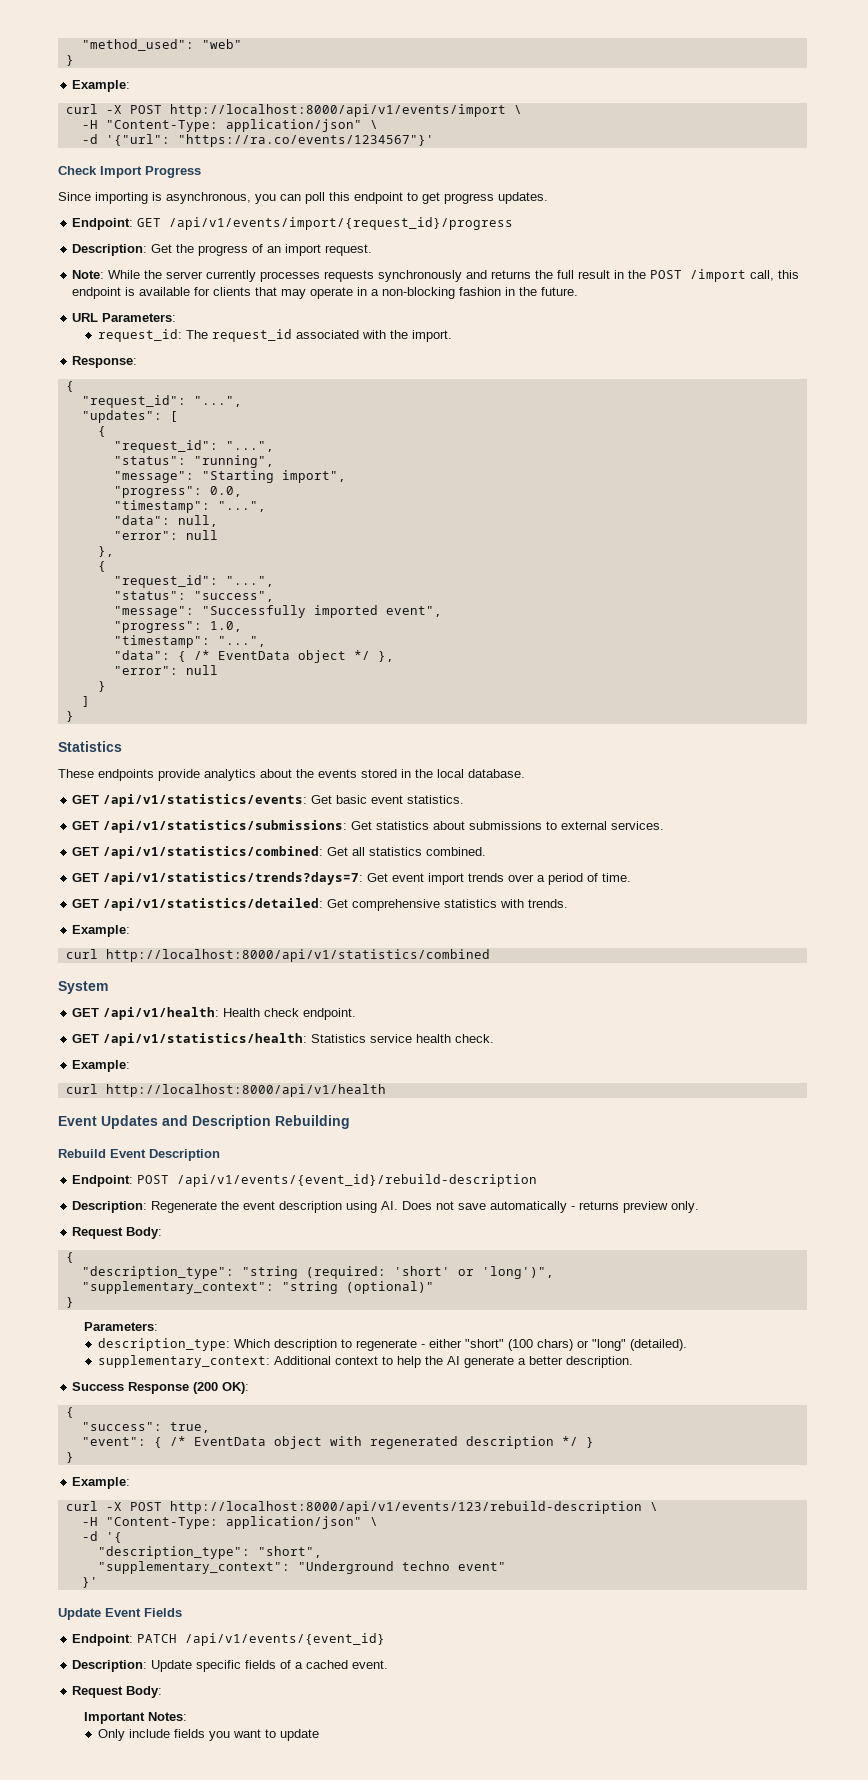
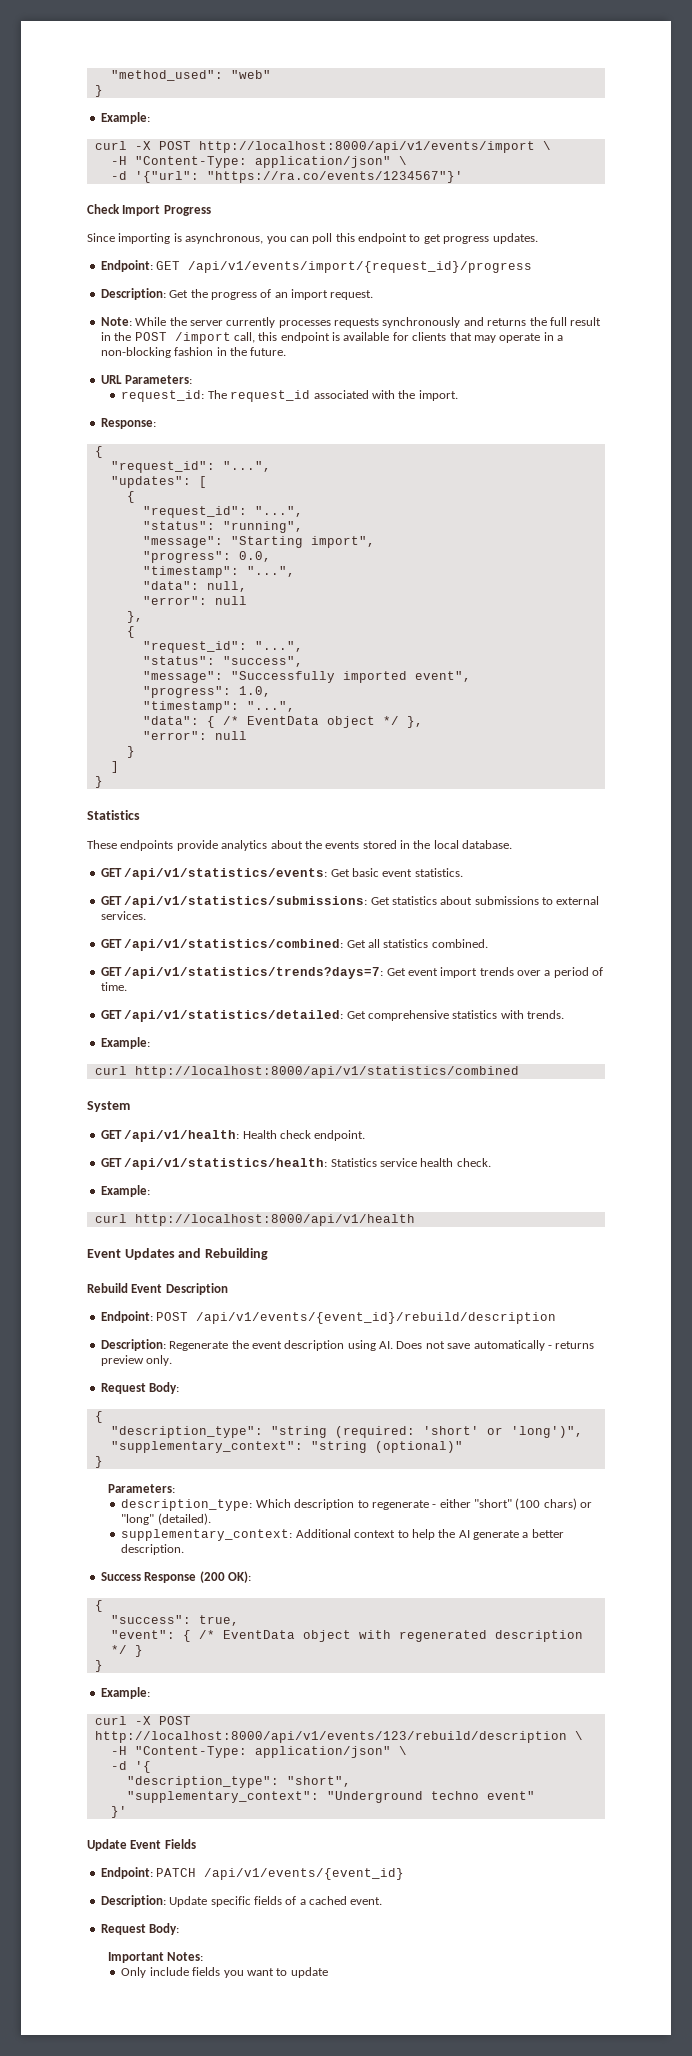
[192,1115,271,1129] Description -> (202, 1253) none
[177,1174,538,1187] /api/v1/events/{event_id}/rebuild-description -> [196,1312,557,1324] /api/v1/events/{event_id}/rebuild/description
[169,1501,642,1514] http://localhost:8000/api/v1/events/123/rebuild-description -> [94,1731,567,1743] http://localhost:8000/api/v1/events/123/rebuild/description

